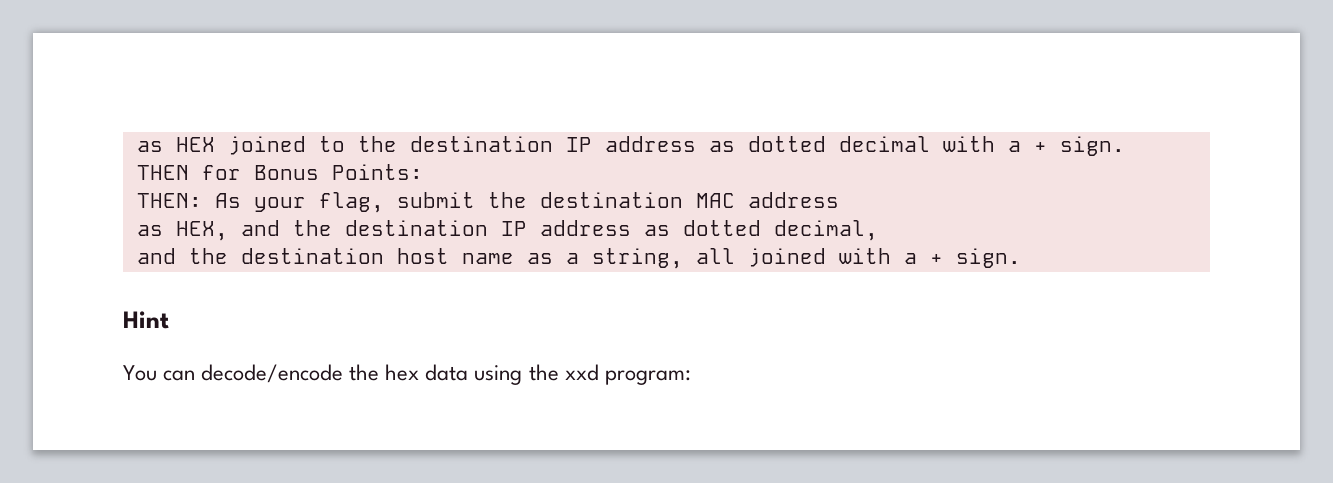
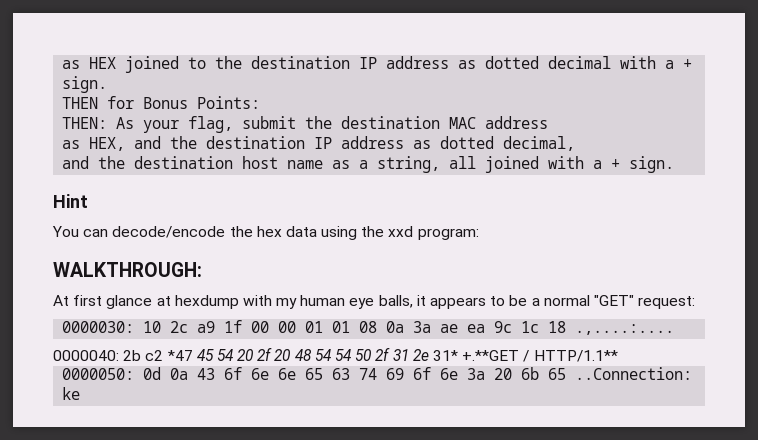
(691, 377) none -> [53,262,202,277] [53,295,696,309] [62,320,675,335] [53,347,618,362] [62,367,693,380] [62,387,81,400] // WALKTHROUGH: // At first glance at hexdump with my human eye balls, it appears to be a normal "GET" request: // 0000030: 10 2c a9 1f 00 00 01 01 08 0a 3a ae ea 9c 1c 18 .,....:.... // 0000040: 2b c2 *47 45 54 20 2f 20 48 54 54 50 2f 31 2e 31* +.**GET / HTTP/1.1** // 0000050: 0d 0a 43 6f 6e 6e 65 63 74 69 6f 6e 3a 20 6b 65 ..Connection: ke

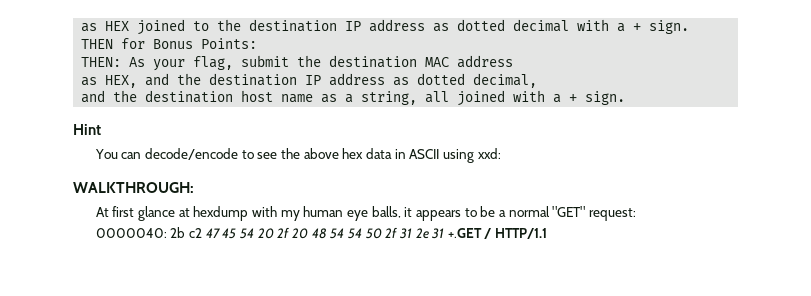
[229,226,479,240] the hex data using the xxd program: -> [241,148,501,163] to see the above hex data in ASCII using xxd:
[62,320,675,335] // 0000030: 10 2c a9 1f 00 00 01 01 08 0a 3a ae ea 9c 1c 18 .,....:.... -> (636, 214) none
[167,350,193,361] *47 -> [205,228,221,238] 47
[432,350,618,362] [62,367,693,380] [62,387,81,400] 31* +.**GET / HTTP/1.1** // 0000050: 0d 0a 43 6f 6e 6e 65 63 74 69 6f 6e 3a 20 6b 65 ..Connection: ke -> [431,228,548,239] 31 +.GET / HTTP/1.1

